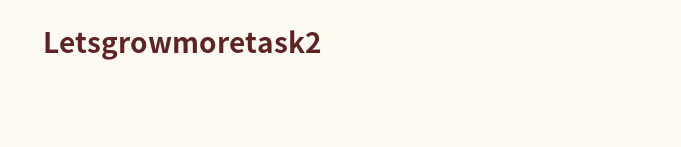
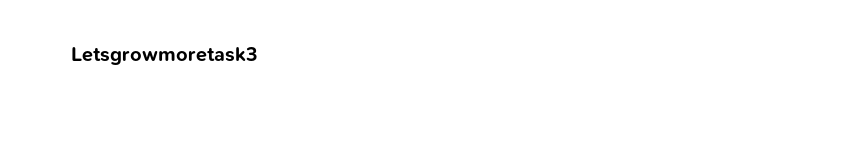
[43,30,322,60] Letsgrowmoretask2 -> [71,47,258,65] Letsgrowmoretask3

